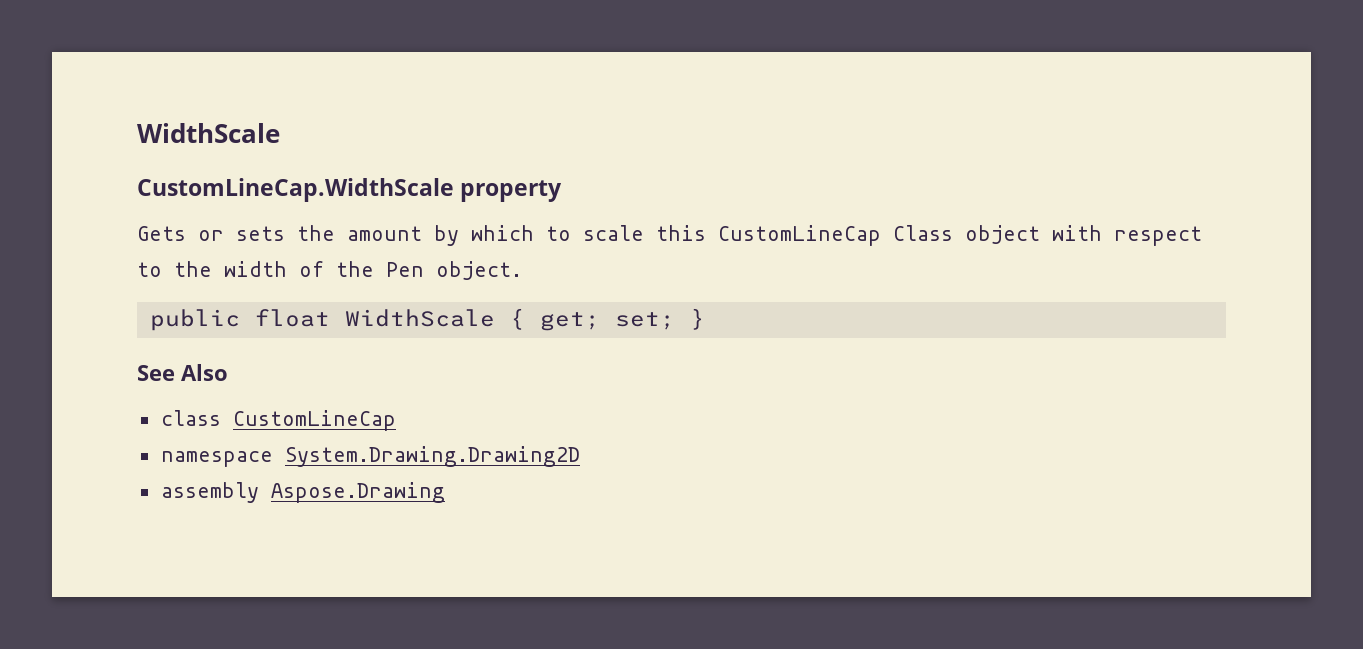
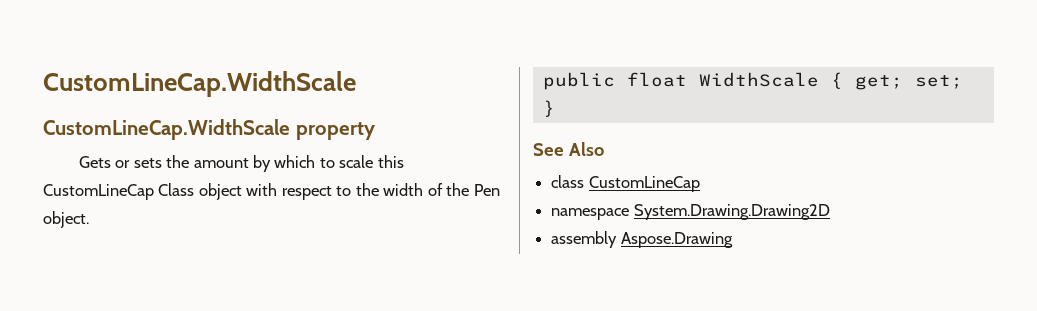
[137,123,280,143] WidthScale -> [43,71,356,97] CustomLineCap.WidthScale

